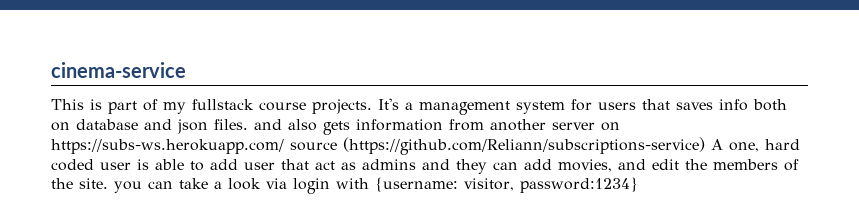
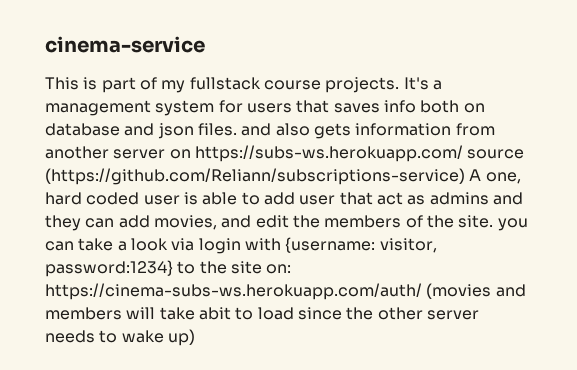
(638, 185) none -> [177,261,292,274] [45,283,526,300] [45,307,479,320] [45,329,195,346] to the site on: https://cinema-subs-ws.herokuapp.com/auth/ (movies and members will take abit to load since the other server needs to wake up)

